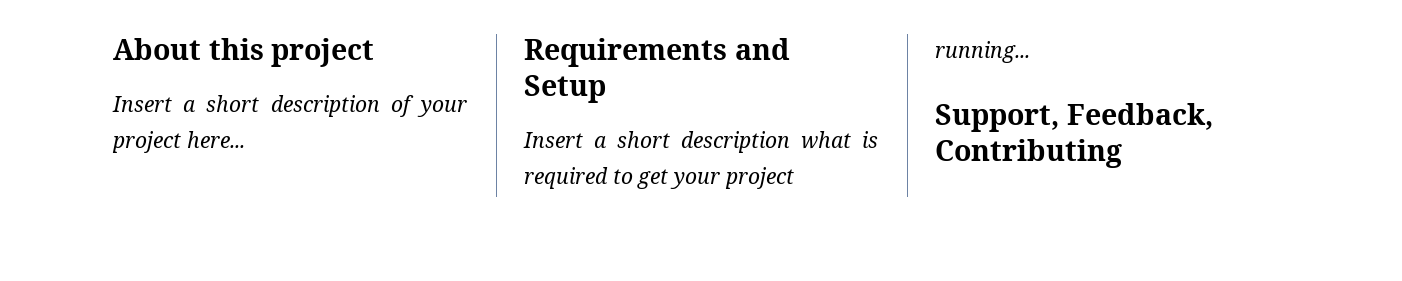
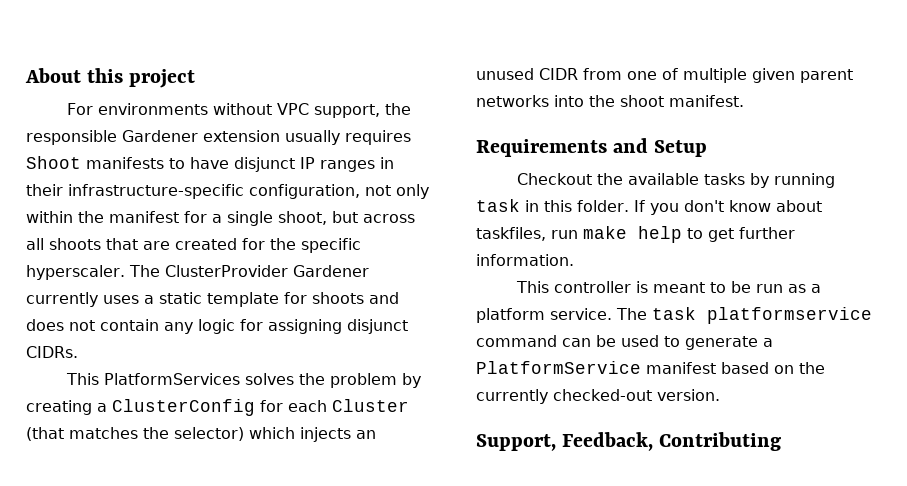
[112,95,467,117] [112,131,245,153] [524,38,790,67] [524,75,606,103] [523,131,878,153] [524,167,794,189] [935,41,1030,63] Insert a short description of your project here... // Requirements and Setup // Insert a short description what is required to get your project running... -> [67,103,412,118] [26,130,411,145] [26,156,394,172] [26,184,429,199] [26,211,415,226] [26,238,361,253] [26,265,369,280] [26,292,399,307] [26,319,408,334] [26,346,78,358] [66,373,422,388] [26,399,409,416] [26,427,376,442] [476,68,853,83] [476,95,744,107] [476,138,708,157] [517,173,836,188] [476,199,822,215] [476,226,795,243] [476,254,574,266] [516,281,822,293] [476,307,872,324] [476,335,773,350] [476,361,825,374] [476,389,720,404] For environments without VPC support, the responsible Gardener extension usually requires Shoot manifests to have disjunct IP ranges in their infrastructure-specific configuration, not only within the manifest for a single shoot, but across all shoots that are created for the specific hyperscaler. The ClusterProvider Gardener currently uses a static template for shoots and does not contain any logic for assigning disjunct CIDRs. // This PlatformServices solves the problem by creating a ClusterConfig for each Cluster (that matches the selector) which injects an unused CIDR from one of multiple given parent networks into the shoot manifest. // Requirements and Setup // Checkout the available tasks by running task in this folder. If you don't know about taskfiles, run make help to get further information. // This controller is meant to be run as a platform service. The task platformservice command can be used to generate a PlatformService manifest based on the currently checked-out version.

